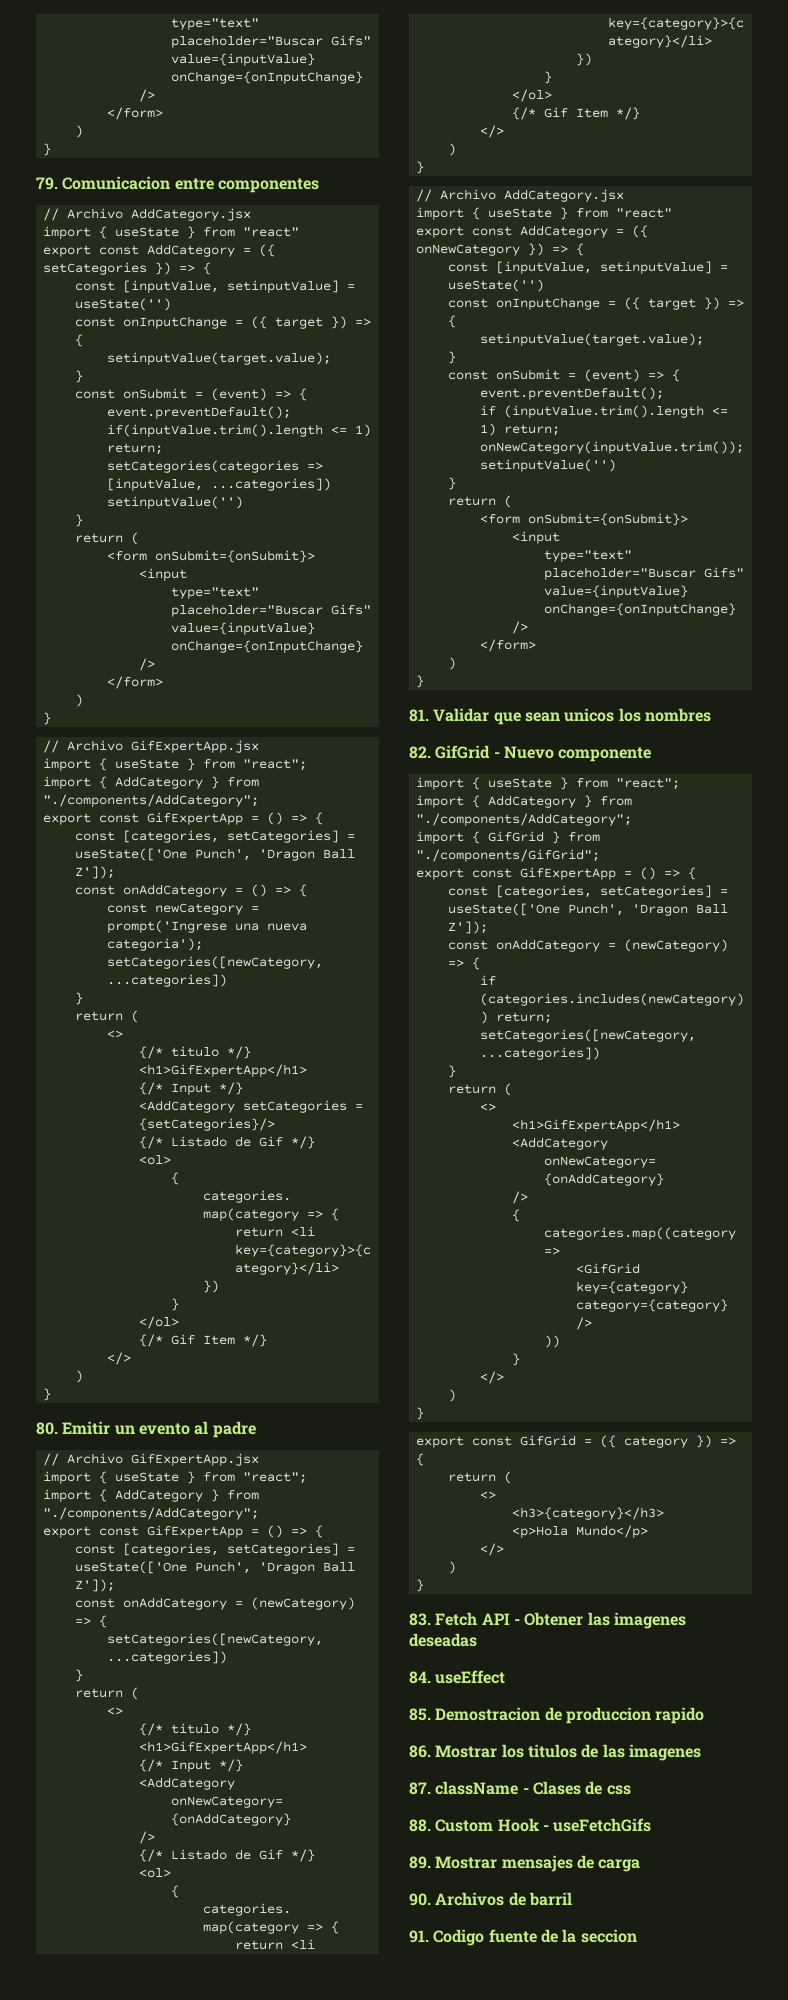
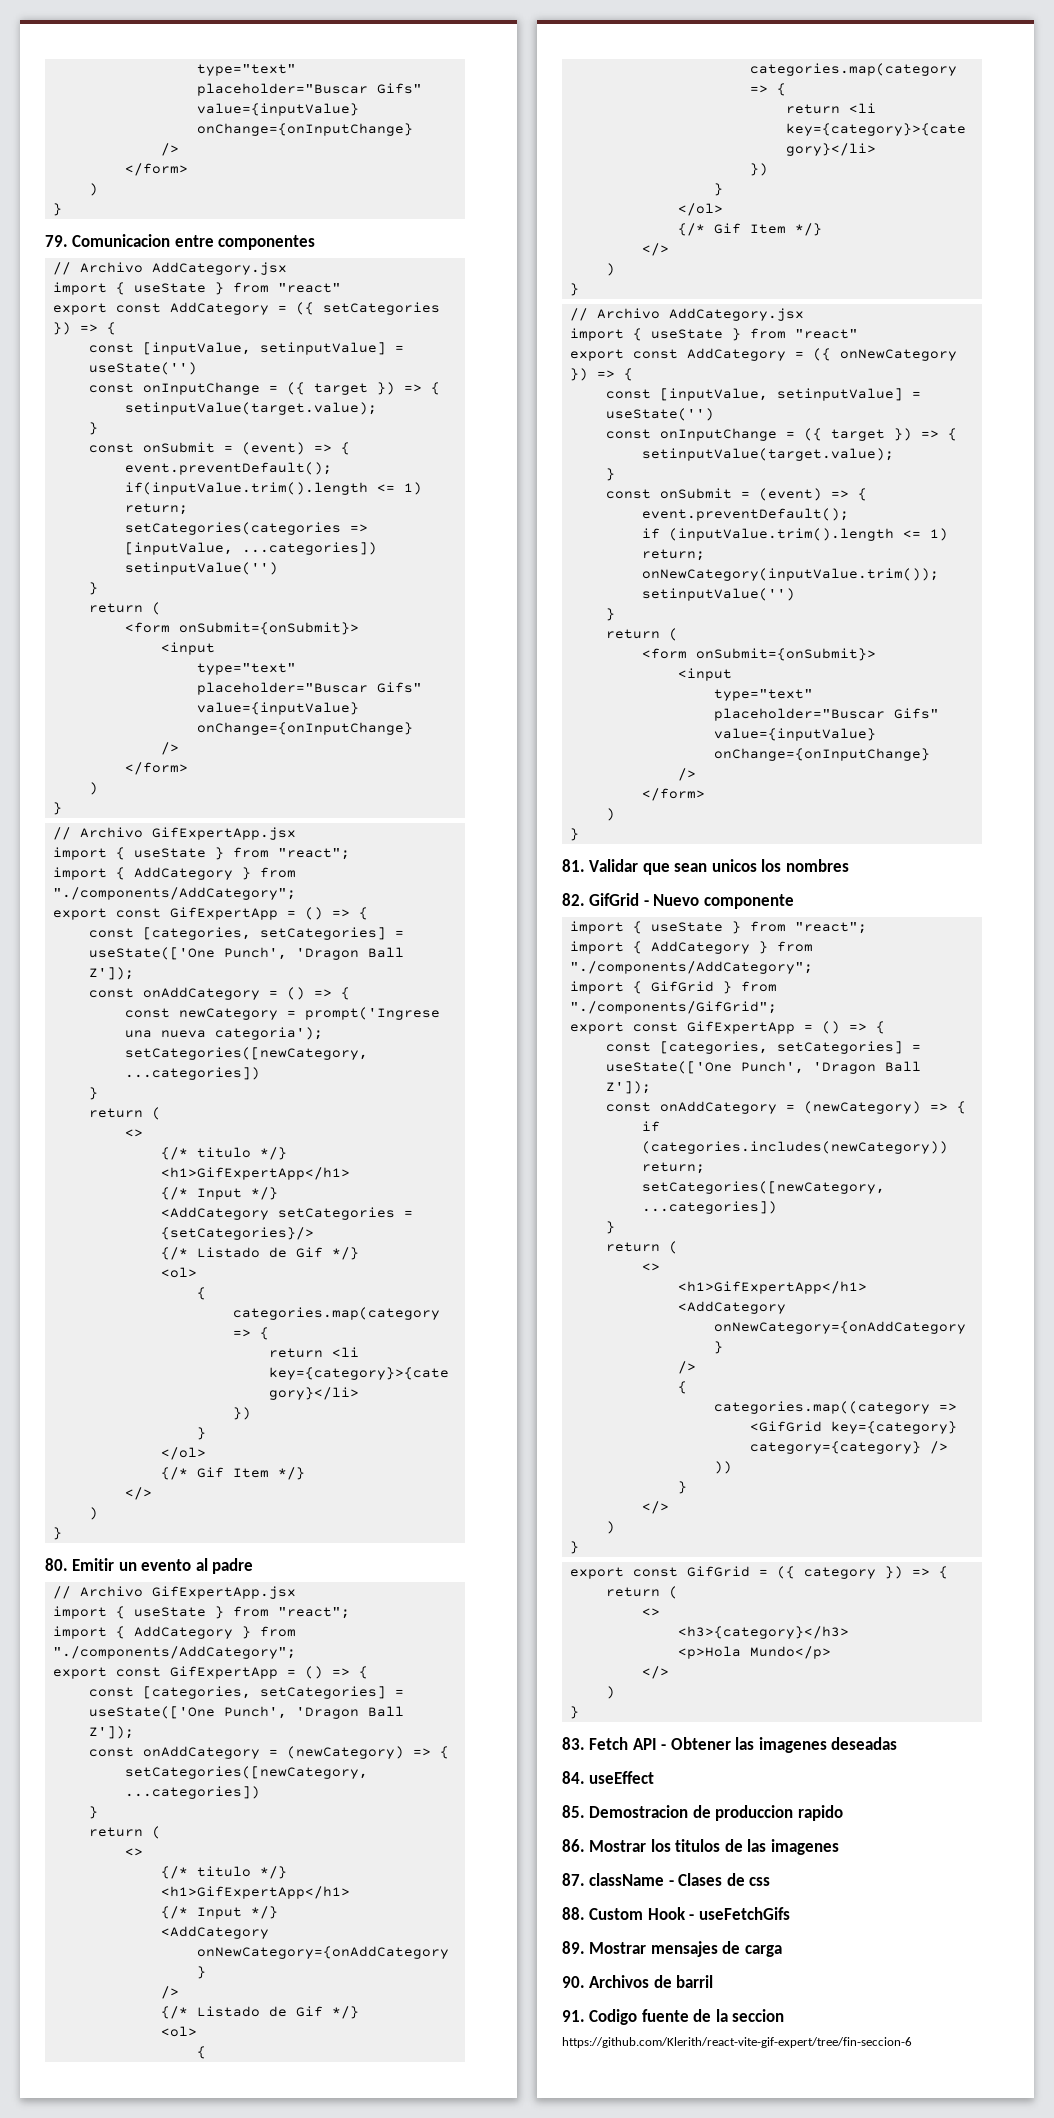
(637, 1936) none -> [562,2037,912,2048] // https://github.com/Klerith/react-vite-gif-expert/tree/fin-seccion-6

